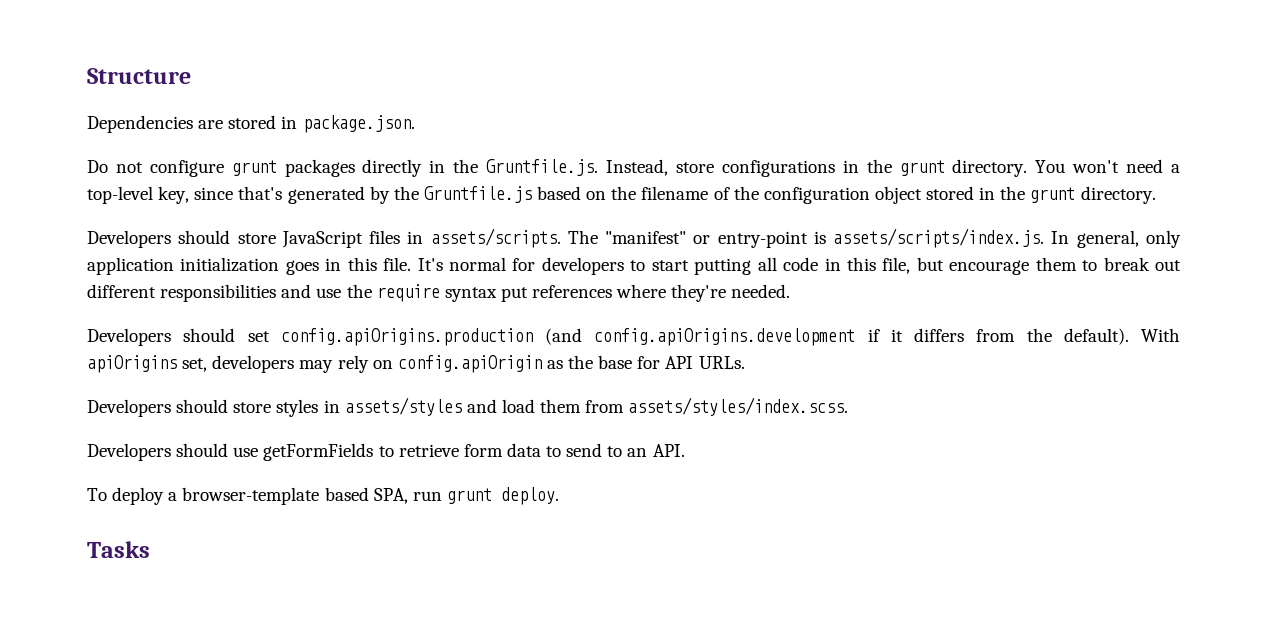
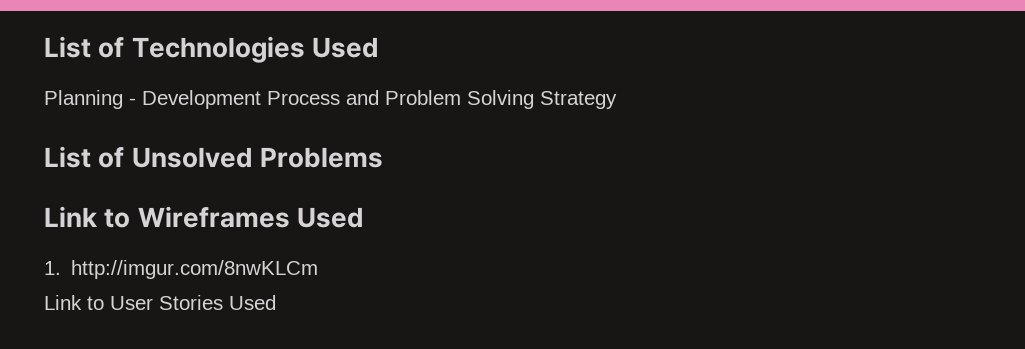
[87,68,191,84] [87,115,415,133] [87,159,1181,177] [87,186,1156,204] [87,228,1181,248] [87,257,1181,275] [87,284,791,302] [87,328,1180,346] [87,355,745,373] [87,397,849,417] [87,443,685,461] [87,487,559,505] [87,541,150,558] Structure // Dependencies are stored in package.json. // Do not configure grunt packages directly in the Gruntfile.js. Instead, store configurations in the grunt directory. You won't need a top-level key, since that's generated by the Gruntfile.js based on the filename of the configuration object stored in the grunt directory. // Developers should store JavaScript files in assets/scripts. The "manifest" or entry-point is assets/scripts/index.js. In general, only application initialization goes in this file. It's normal for developers to start putting all code in this file, but encourage them to break out different responsibilities and use the require syntax put references where they're needed. // Developers should set config.apiOrigins.production (and config.apiOrigins.development if it differs from the default). With apiOrigins set, developers may rely on config.apiOrigin as the base for API URLs. // Developers should store styles in assets/styles and load them from assets/styles/index.scss. // Developers should use getFormFields to retrieve form data to send to an API. // To deploy a browser-template based SPA, run grunt deploy. // Tasks -> [44,36,379,63] [44,90,617,109] [44,146,383,168] [44,206,364,228] [44,260,319,279] [44,295,276,310] List of Technologies Used // Planning - Development Process and Problem Solving Strategy // List of Unsolved Problems // Link to Wireframes Used // 1. http://imgur.com/8nwKLCm // Link to User Stories Used

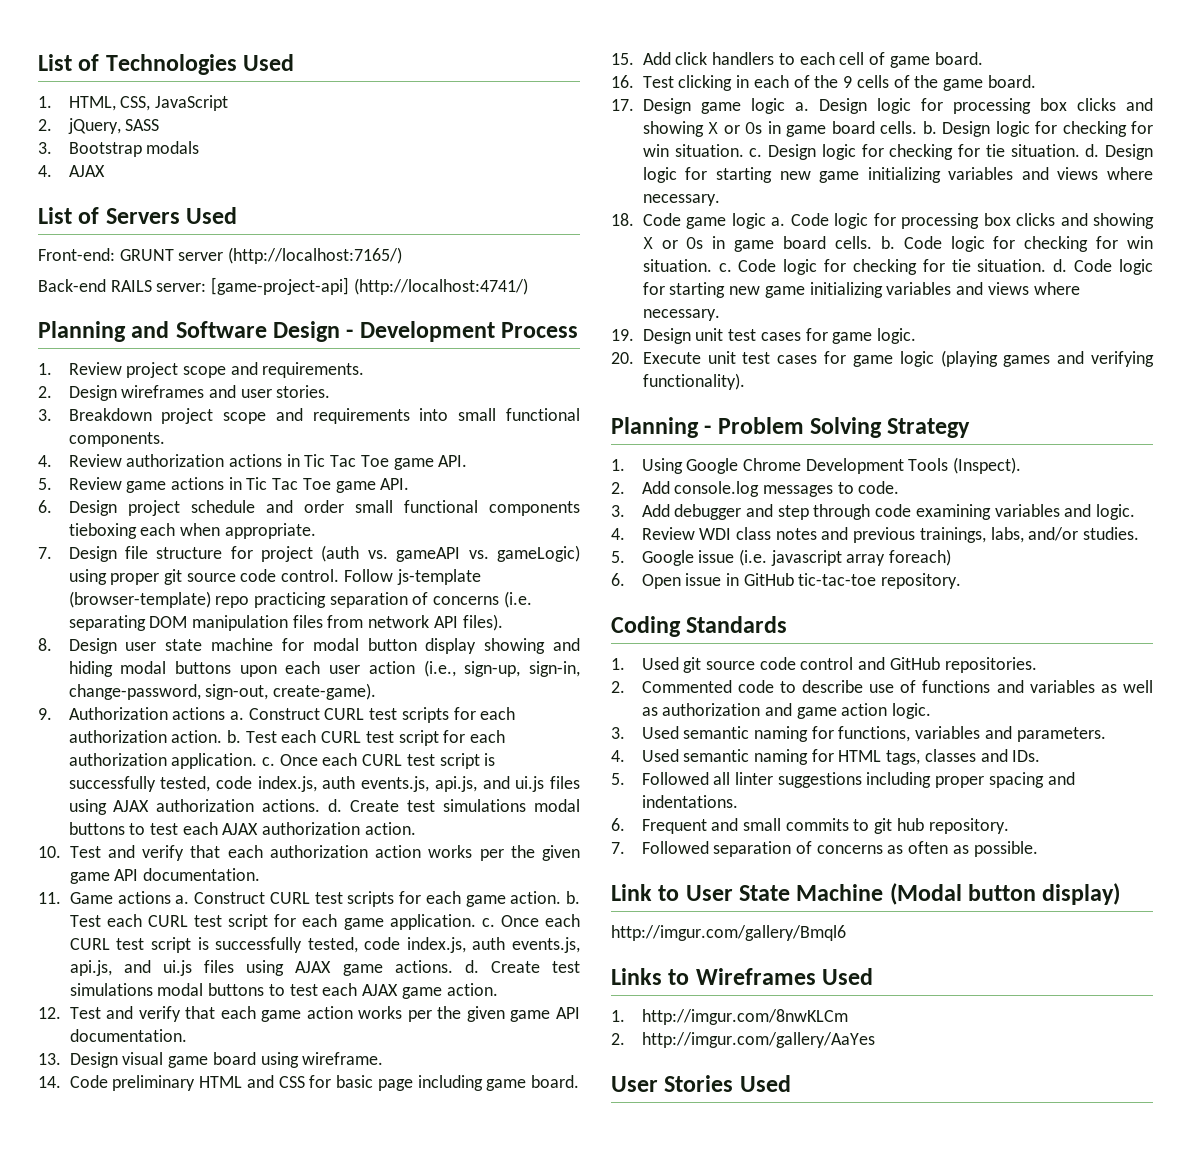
[44,90,617,109] [44,146,383,168] [44,206,98,227] Planning - Development Process and Problem Solving Strategy // List of Unsolved Problems // Link -> [38,95,228,111] [38,118,160,134] [38,141,200,157] [38,165,105,177] [38,207,238,224] [38,247,403,264] [38,277,528,295] [38,321,579,342] [38,362,365,378] [38,385,331,401] [38,408,581,424] [68,432,165,447] [38,454,468,470] [38,477,410,493] [38,500,581,516] [68,523,316,539] [38,545,581,562] [68,569,481,585] [68,591,532,608] [68,614,503,631] [38,638,580,654] [68,660,580,677] [68,683,376,700] [38,707,516,723] [68,730,506,746] [68,753,496,769] [68,776,580,792] [68,799,580,815] [68,822,416,835] [38,845,581,861] [69,868,261,884] [38,891,580,907] [69,914,581,930] [69,937,580,953] [69,960,580,976] [69,983,498,999] [38,1006,580,1022] [69,1029,187,1042] [38,1052,384,1068] [38,1075,580,1091] [611,52,983,68] [611,75,1036,91] [611,98,1153,114] [642,121,1153,137] [642,144,1153,160] [642,167,1153,183] [642,194,720,206] [611,213,1154,229] [642,236,1153,252] [642,259,1153,275] [642,282,1080,298] [642,309,720,321] [611,328,917,344] [611,350,1154,367] [642,373,745,390] [611,417,971,438] [611,457,1022,474] [611,481,900,497] [611,504,1136,520] [611,527,1140,543] [611,549,952,566] [611,573,962,589] [611,616,788,637] [611,657,1037,673] [611,680,1153,693] [641,703,932,719] [611,726,1106,742] [611,749,1041,765] [611,772,1075,788] [641,795,738,808] [611,818,1009,834] [611,841,1038,857] [611,883,1121,905] [611,925,846,941] [611,968,662,985] 1. HTML, CSS, JavaScript // 2. jQuery, SASS // 3. Bootstrap modals // 4. AJAX // List of Servers Used // Front-end: GRUNT server (http://localhost:7165/) // Back-end RAILS server: [game-project-api] (http://localhost:4741/) // Planning and Software Design - Development Process // 1. Review project scope and requirements. // 2. Design wireframes and user stories. // 3. Breakdown project scope and requirements into small functional components. // 4. Review authorization actions in Tic Tac Toe game API. // 5. Review game actions in Tic Tac Toe game API. // 6. Design project schedule and order small functional components tieboxing each when appropriate. // 7. Design file structure for project (auth vs. gameAPI vs. gameLogic) using proper git source code control. Follow js-template (browser-template) repo practicing separation of concerns (i.e. separating DOM manipulation files from network API files). // 8. Design user state machine for modal button display showing and hiding modal buttons upon each user action (i.e., sign-up, sign-in, change-password, sign-out, create-game). // 9. Authorization actions a. Construct CURL test scripts for each authorization action. b. Test each CURL test script for each authorization application. c. Once each CURL test script is successfully tested, code index.js, auth events.js, api.js, and ui.js files using AJAX authorization actions. d. Create test simulations modal buttons to test each AJAX authorization action. // 10. Test and verify that each authorization action works per the given game API documentation. // 11. Game actions a. Construct CURL test scripts for each game action. b. Test each CURL test script for each game application. c. Once each CURL test script is successfully tested, code index.js, auth events.js, api.js, and ui.js files using AJAX game actions. d. Create test simulations modal buttons to test each AJAX game action. // 12. Test and verify that each game action works per the given game API documentation. // 13. Design visual game board using wireframe. // 14. Code preliminary HTML and CSS for basic page including game board. // 15. Add click handlers to each cell of game board. // 16. Test clicking in each of the 9 cells of the game board. // 17. Design game logic a. Design logic for processing box clicks and showing X or Os in game board cells. b. Design logic for checking for win situation. c. Design logic for checking for tie situation. d. Design logic for starting new game initializing variables and views where necessary. // 18. Code game logic a. Code logic for processing box clicks and showing X or Os in game board cells. b. Code logic for checking for win situation. c. Code logic for checking for tie situation. d. Code logic for starting new game initializing variables and views where necessary. // 19. Design unit test cases for game logic. // 20. Execute unit test cases for game logic (playing games and verifying functionality). // Planning - Problem Solving Strategy // 1. Using Google Chrome Development Tools (Inspect). // 2. Add console.log messages to code. // 3. Add debugger and step through code examining variables and logic. // 4. Review WDI class notes and previous trainings, labs, and/or studies. // 5. Google issue (i.e. javascript array foreach) // 6. Open issue in GitHub tic-tac-toe repository. // Coding Standards // 1. Used git source code control and GitHub repositories. // 2. Commented code to describe use of functions and variables as well as authorization and game action logic. // 3. Used semantic naming for functions, variables and parameters. // 4. Used semantic naming for HTML tags, classes and IDs. // 5. Followed all linter suggestions including proper spacing and indentations. // 6. Frequent and small commits to git hub repository. // 7. Followed separation of concerns as often as possible. // Link to User State Machine (Modal button display) // http://imgur.com/gallery/Bmql6 // Links
[44,295,104,310] Link to -> [611,1032,875,1048] 2. http://imgur.com/gallery/AaYes //

